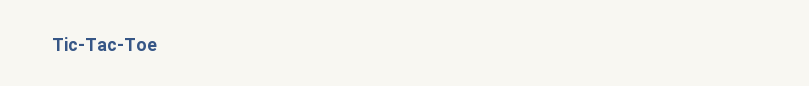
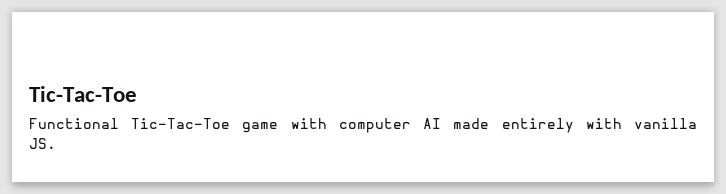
[52,37,157,51] Tic-Tac-Toe -> [29,86,137,102] [29,118,697,133] [29,138,56,149] Tic-Tac-Toe // Functional Tic-Tac-Toe game with computer AI made entirely with vanilla JS.

